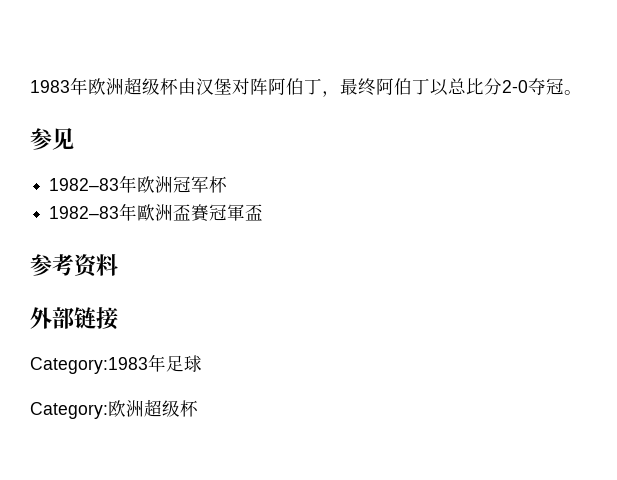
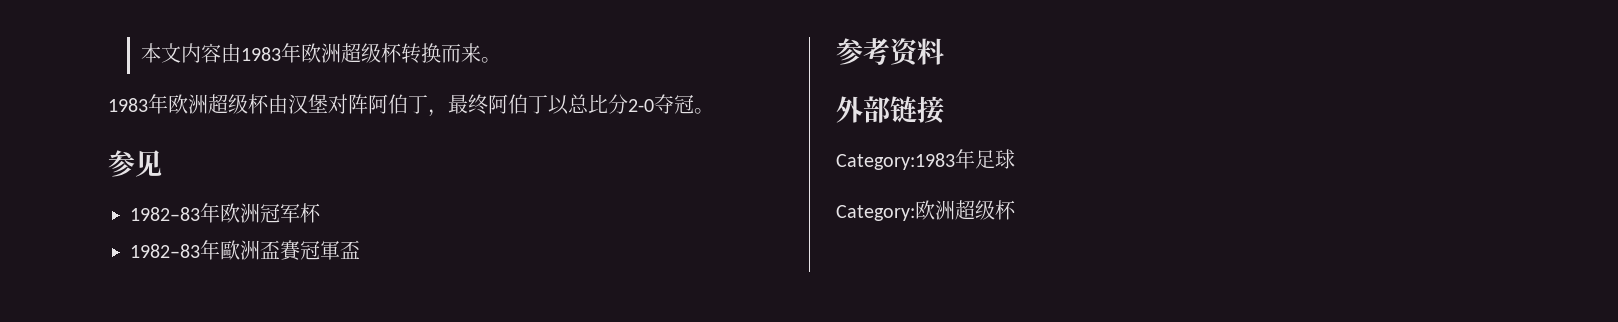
(30, 86) none -> [140,43,501,64] 本文内容由1983年欧洲超级杯转换而来。 //

